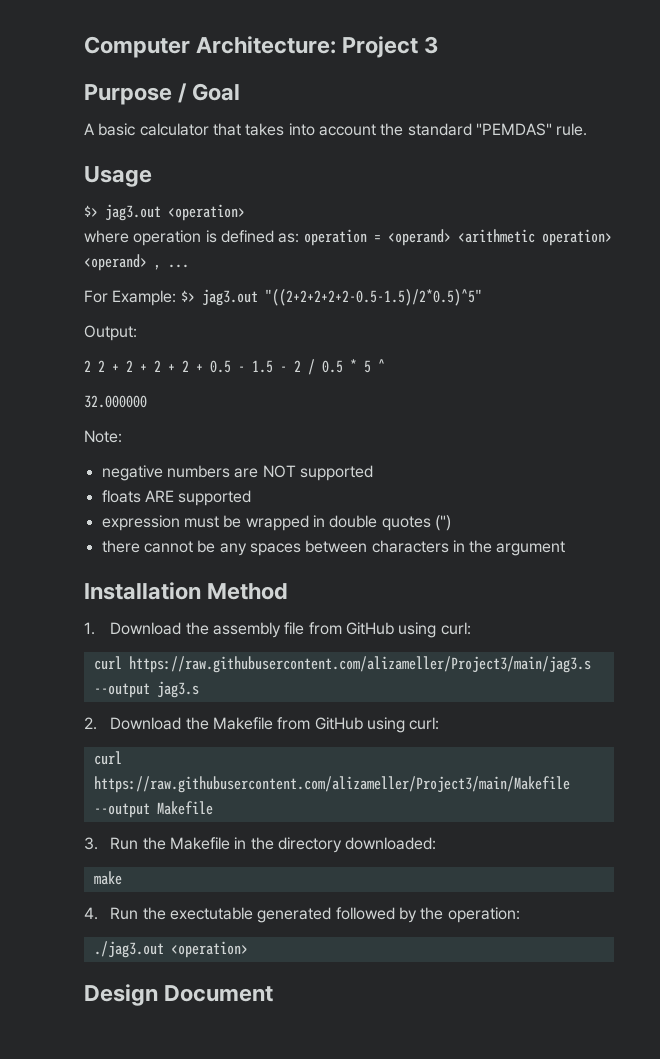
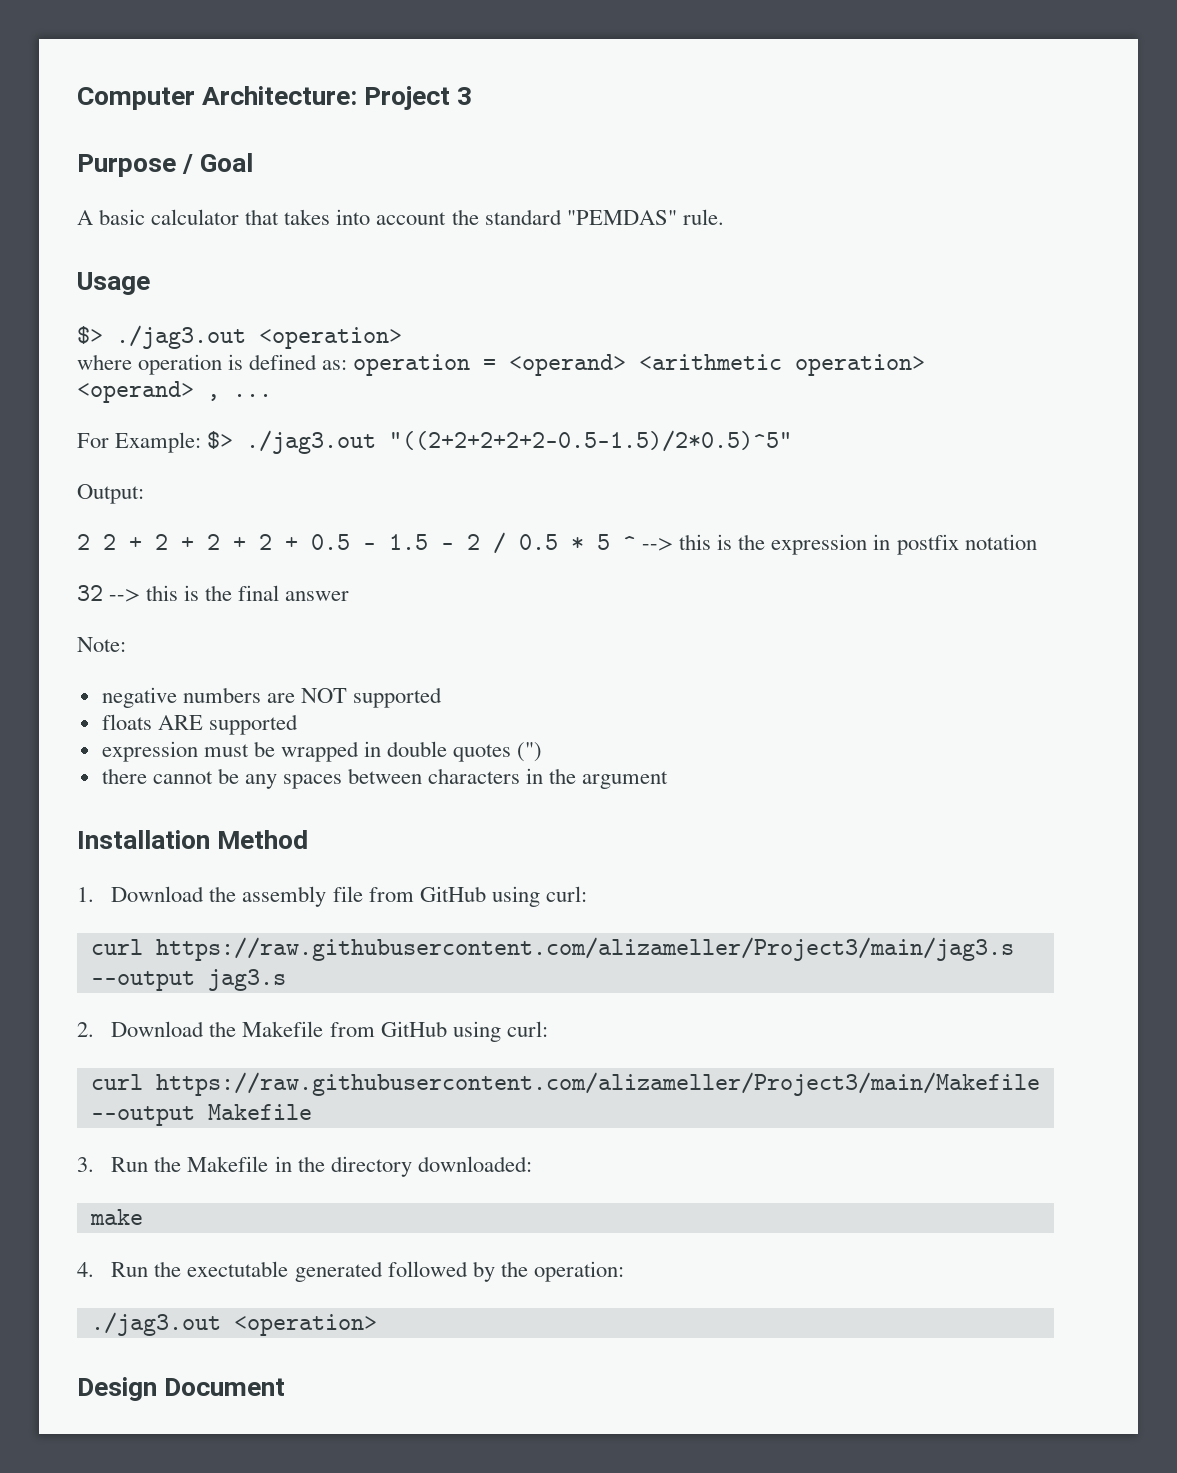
[105,204,161,221] jag3.out -> [116,325,246,349] ./jag3.out
[201,289,258,306] jag3.out -> [246,430,377,454] ./jag3.out
[84,395,147,408] // 32.000000 -> [642,534,1037,555] [77,585,350,602] --> this is the expression in postfix notation // 32 --> this is the final answer

